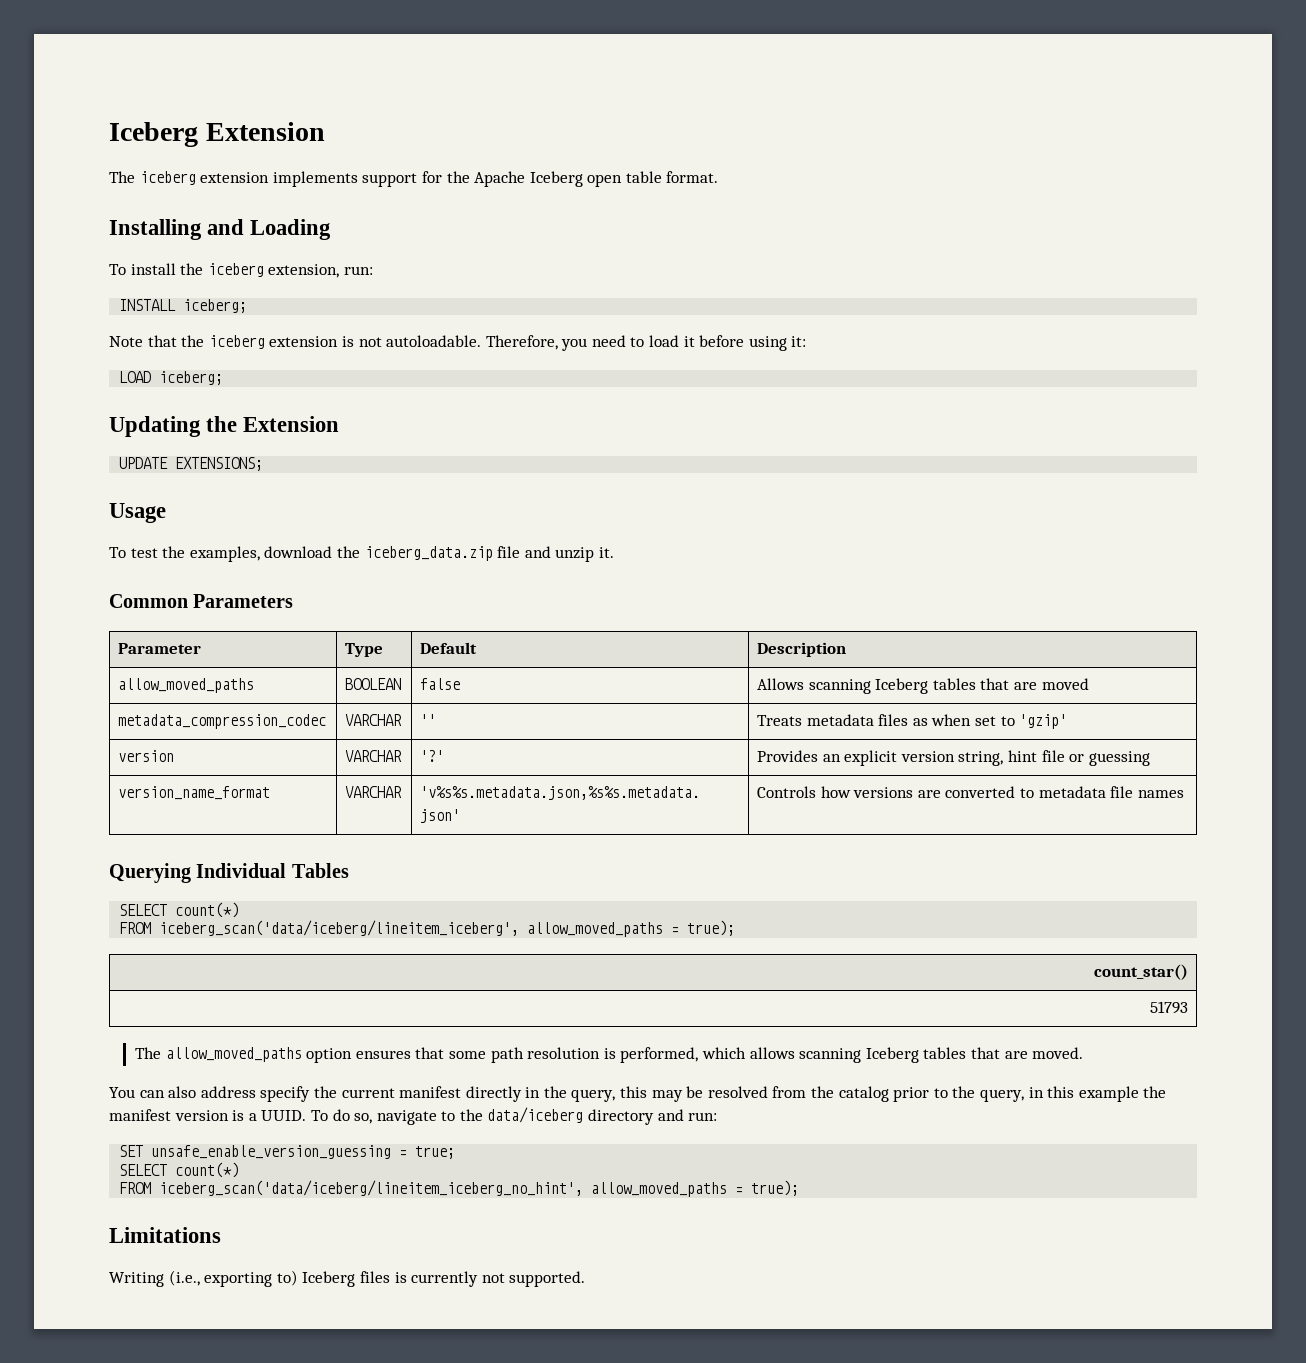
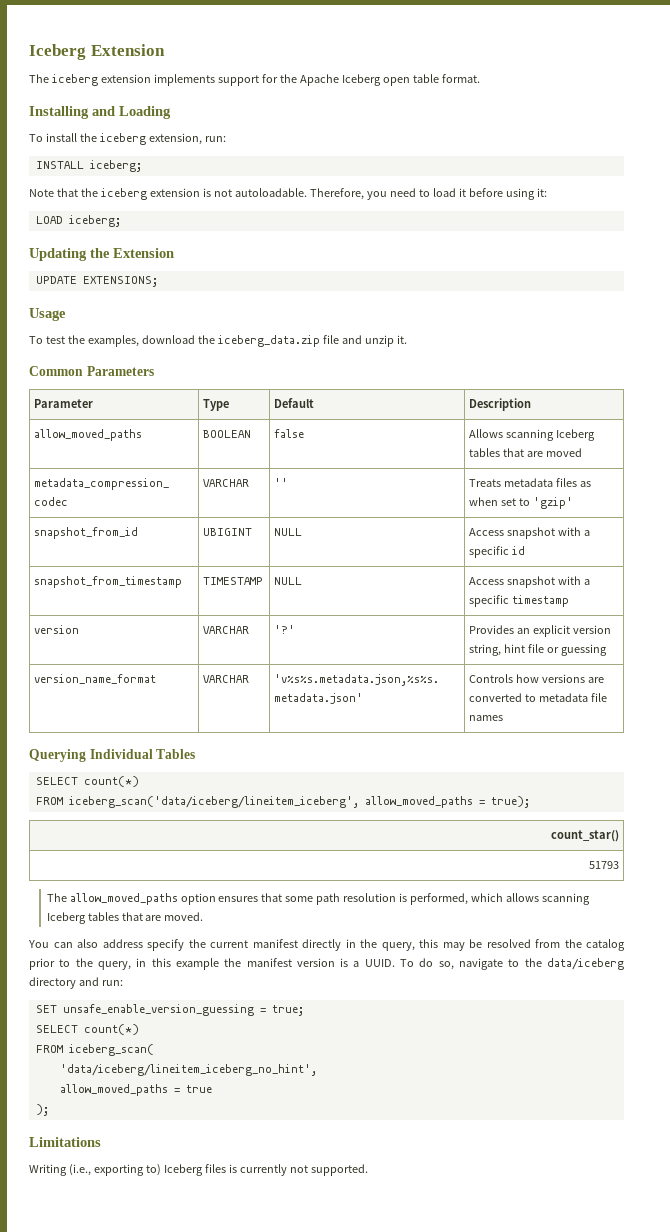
(1068, 721) none -> [33,527,138,539] [202,528,252,536] [273,528,302,536] [468,527,590,539] [468,546,525,558] [33,576,182,588] [202,577,263,585] [273,577,302,585] [468,576,590,588] [468,595,569,607] // snapshot_from_id | UBIGINT | NULL | Access snapshot with a specific id // snapshot_from_timestamp | TIMESTAMP | NULL | Access snapshot with a specific timestamp
[159,1180,800,1197] iceberg_scan('data/iceberg/lineitem_iceberg_no_hint', allow_moved_paths = true); -> [68,1044,154,1056] [59,1064,317,1076] [59,1084,212,1096] [35,1104,49,1116] iceberg_scan( // 'data/iceberg/lineitem_iceberg_no_hint', // allow_moved_paths = true // );

